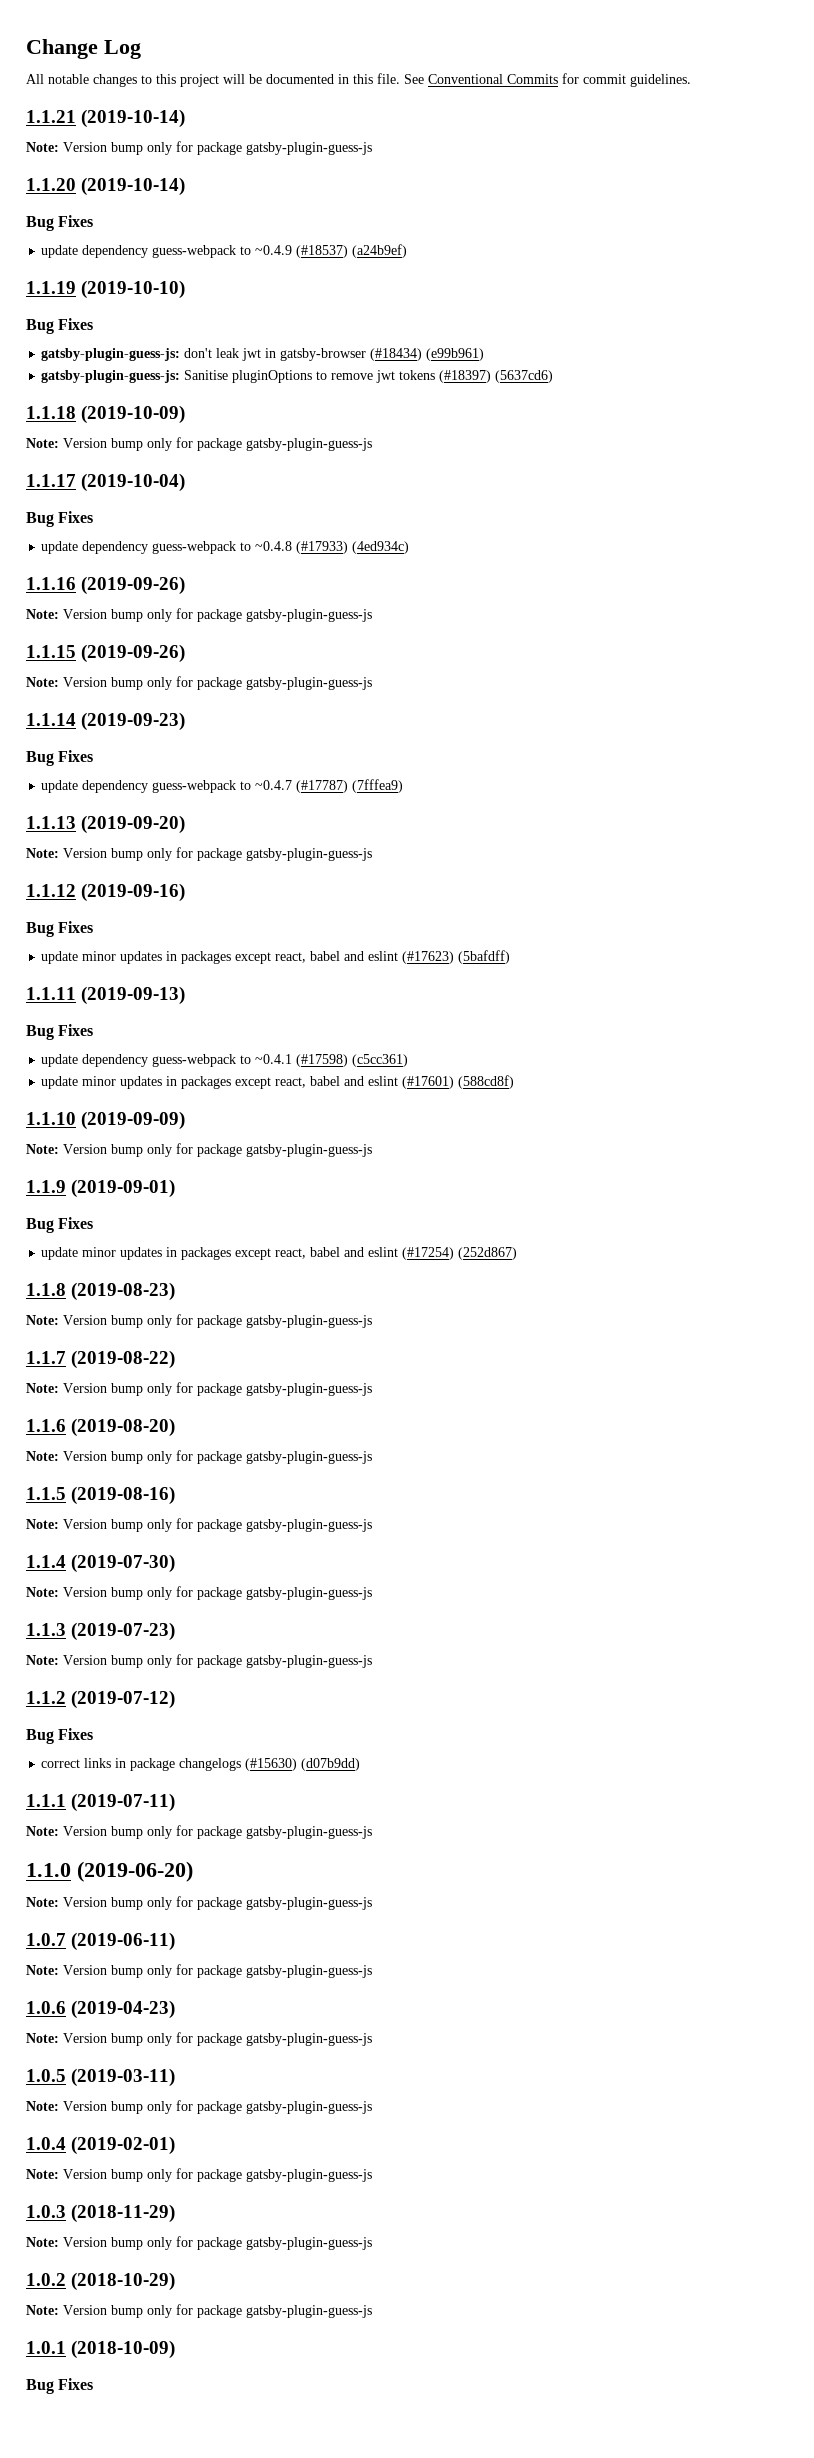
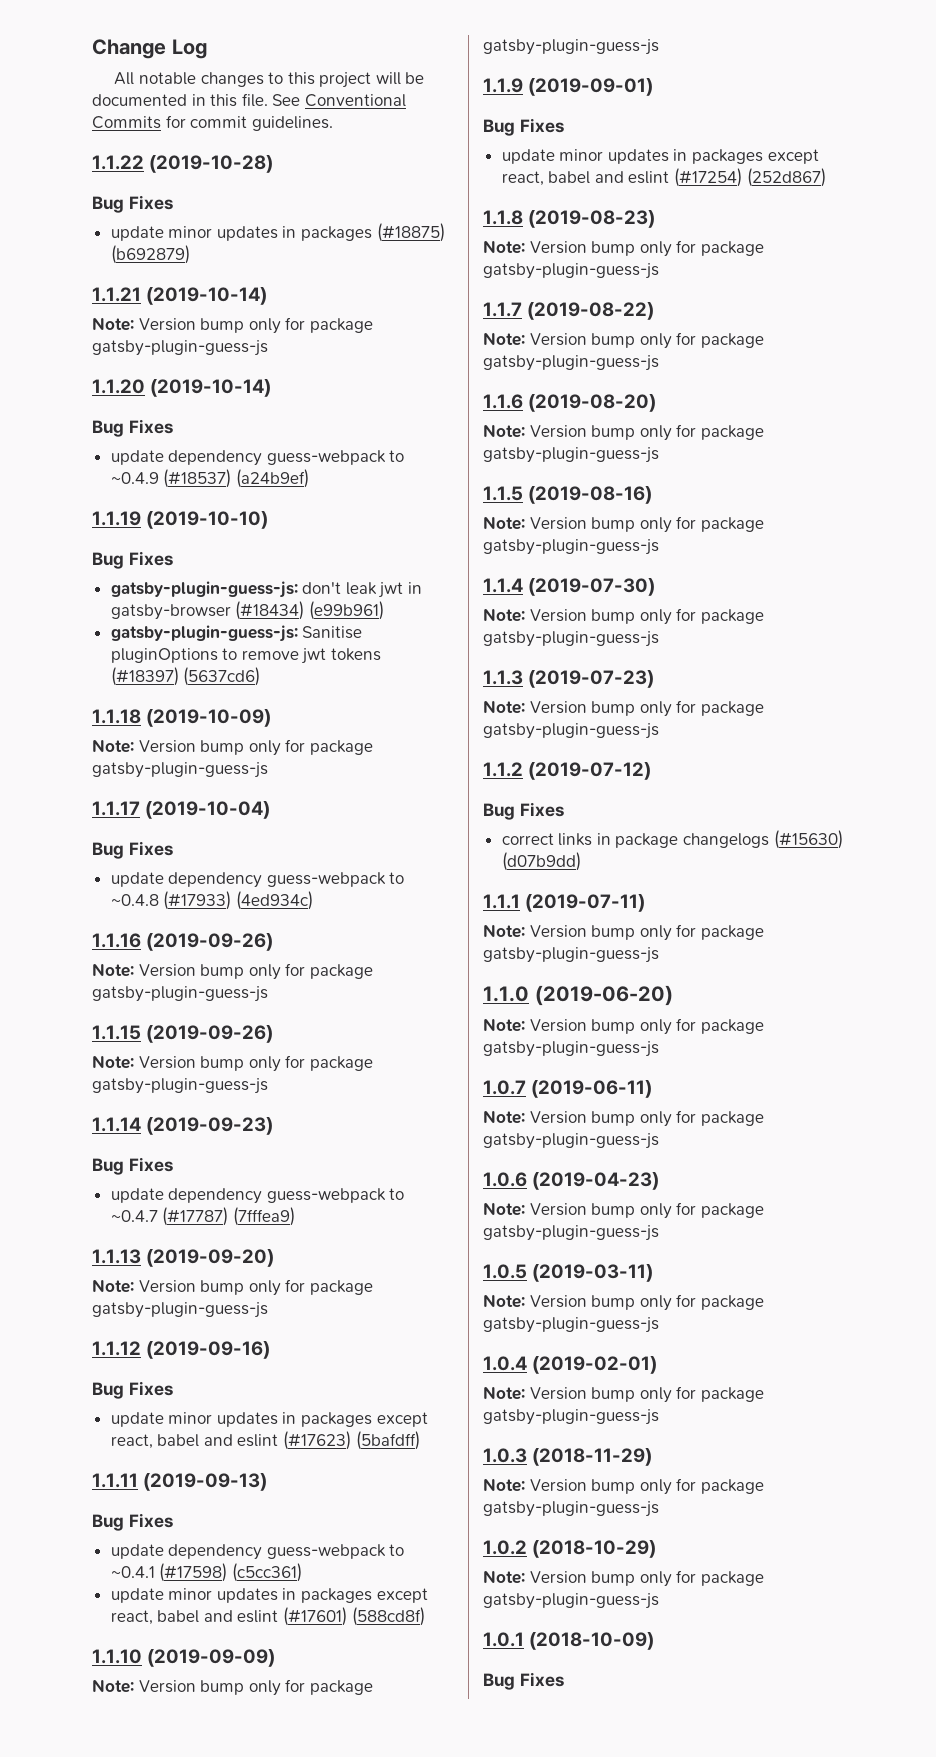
(691, 80) none -> [92,155,274,173] [92,195,173,213] [110,223,445,242] [110,245,190,264] // 1.1.22 (2019-10-28) // Bug Fixes // update minor updates in packages (#18875) (b692879)

